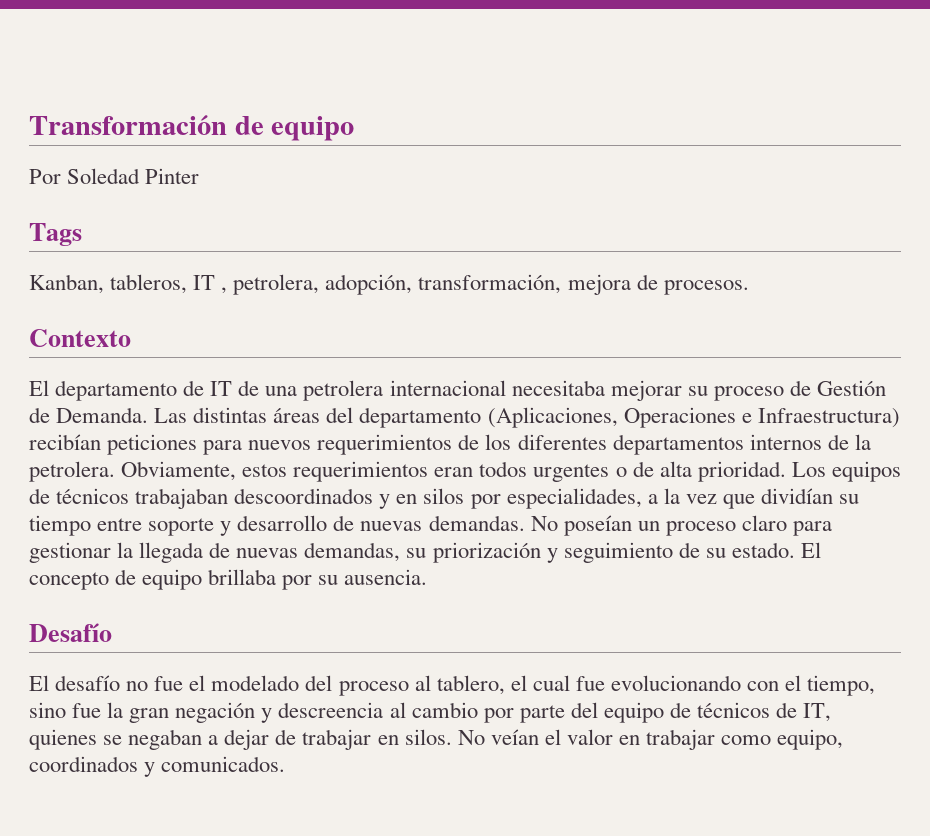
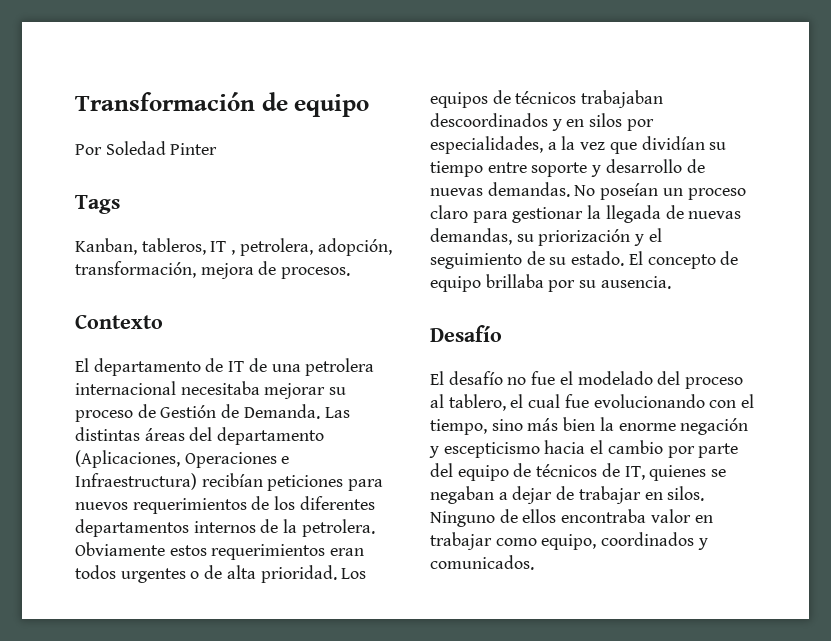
[121,461,237,481] Obviamente, -> [75,542,165,556] Obviamente
(558, 555) none -> [648,228,662,242] el
[72,702,406,723] fue la gran negación y descreencia al -> [527,417,749,435] [429,440,604,458] más bien la enorme negación y escepticismo hacia el
[457,729,561,745] No veían el -> [430,509,647,527] Ninguno de ellos encontraba

